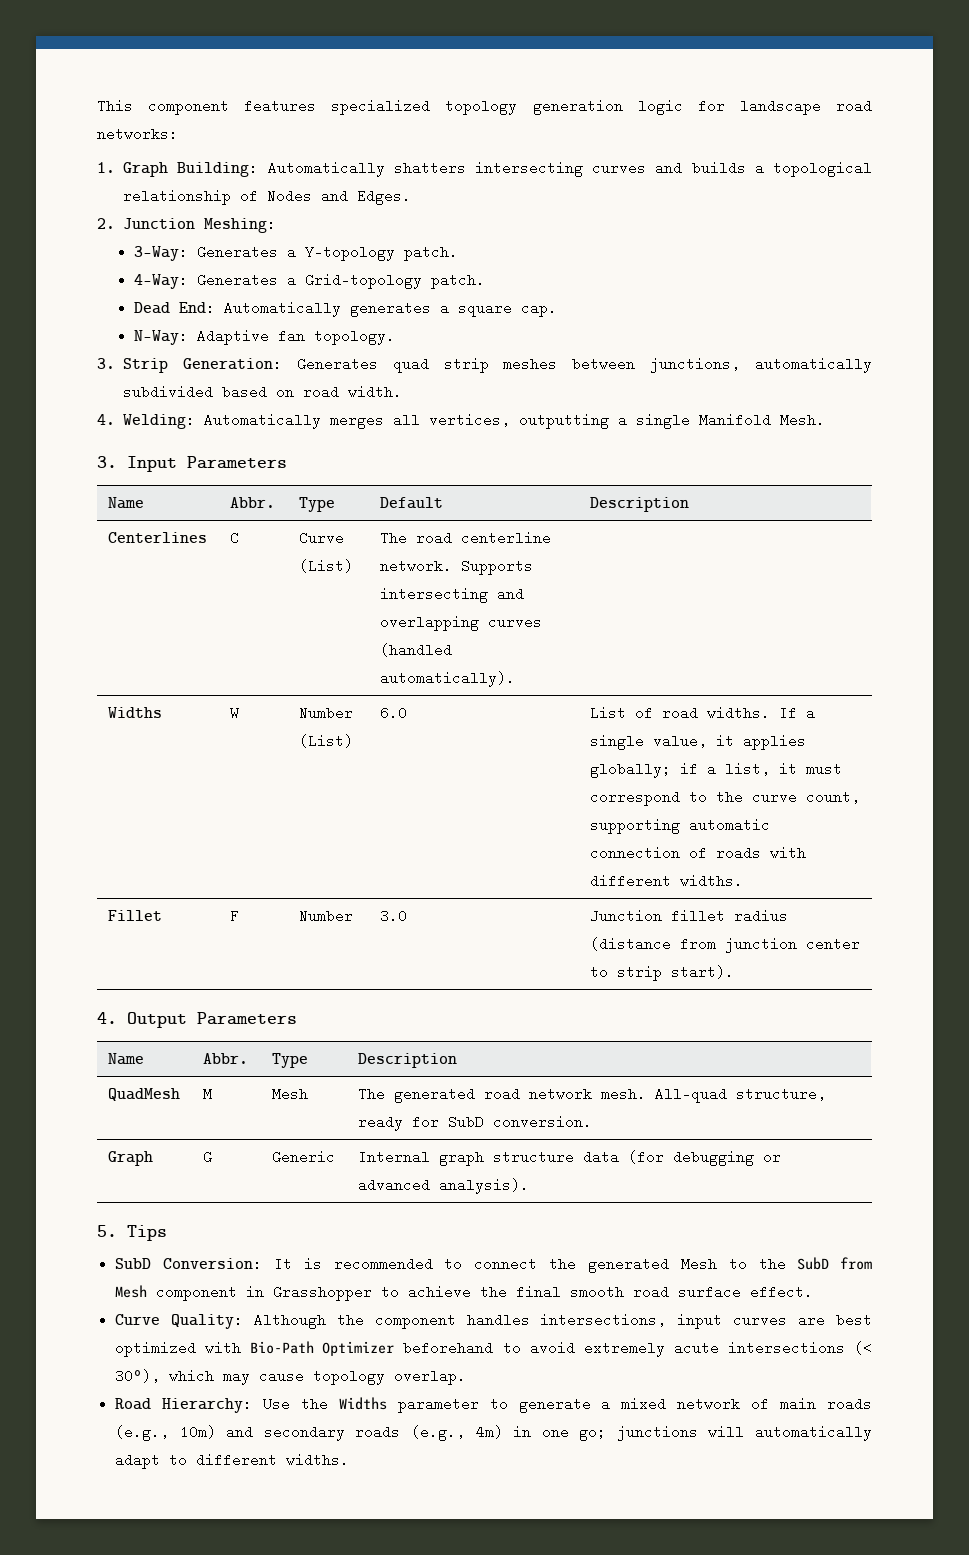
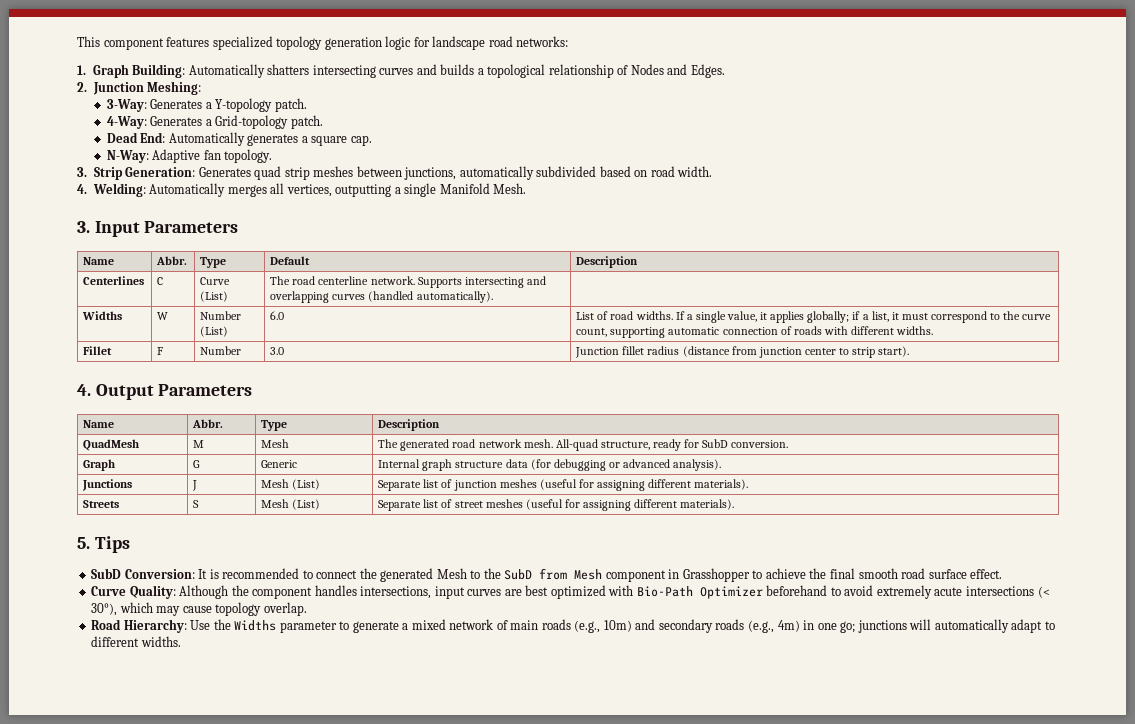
(530, 1186) none -> [82,479,133,491] [192,480,198,491] [261,479,321,490] [378,479,749,491] [83,500,120,508] [193,500,200,508] [261,499,321,510] [378,499,735,511] // Junctions | J | Mesh (List) | Separate list of junction meshes (useful for assigning different materials). // Streets | S | Mesh (List) | Separate list of street meshes (useful for assigning different materials).

